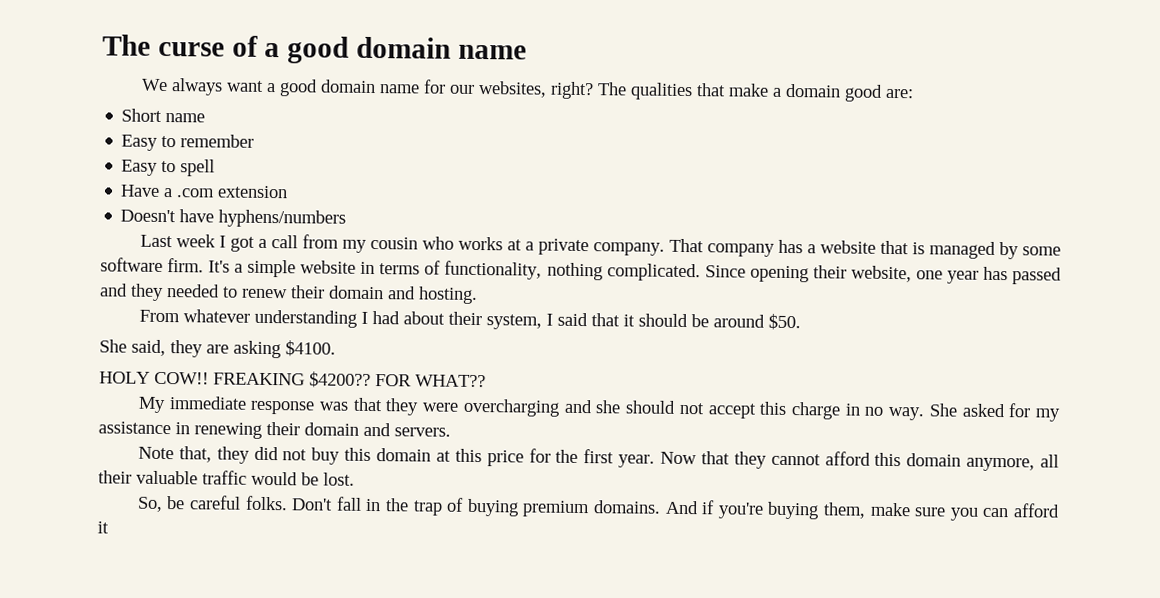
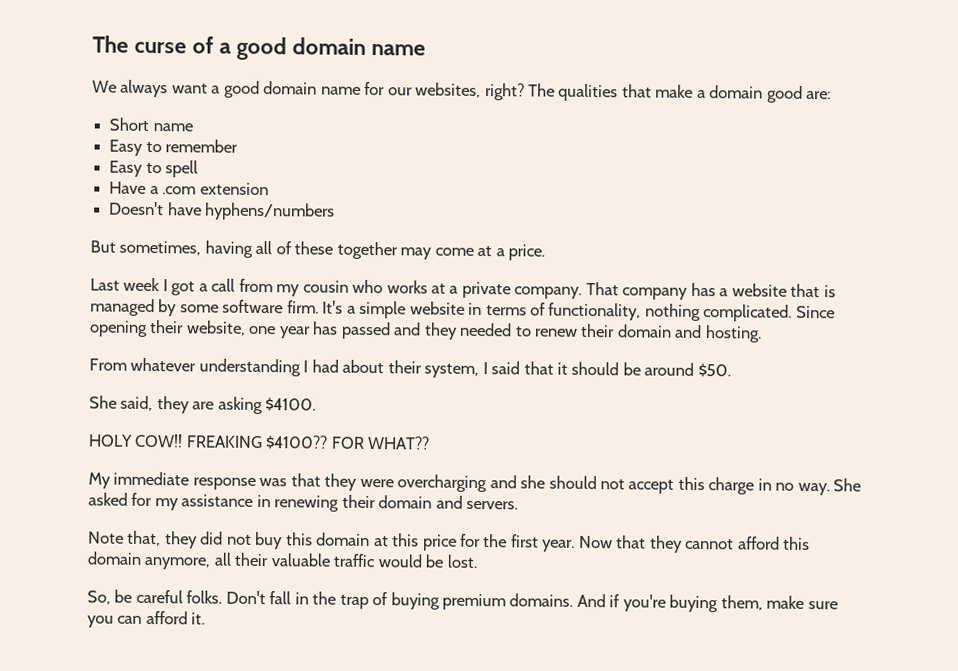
(347, 218) none -> [90,240,546,261] // But sometimes, having all of these together may come at a price.
[309,371,371,388] $4200?? -> [265,435,329,450] $4100??
[97,521,109,534] it -> [191,612,206,625] it.

